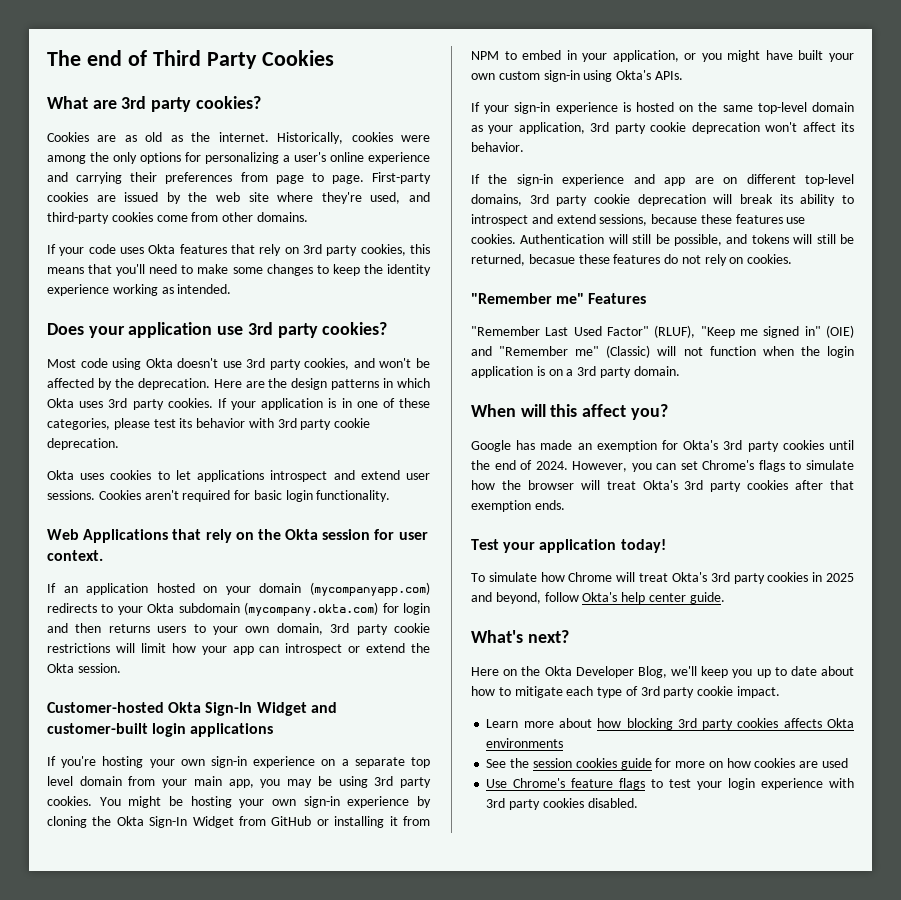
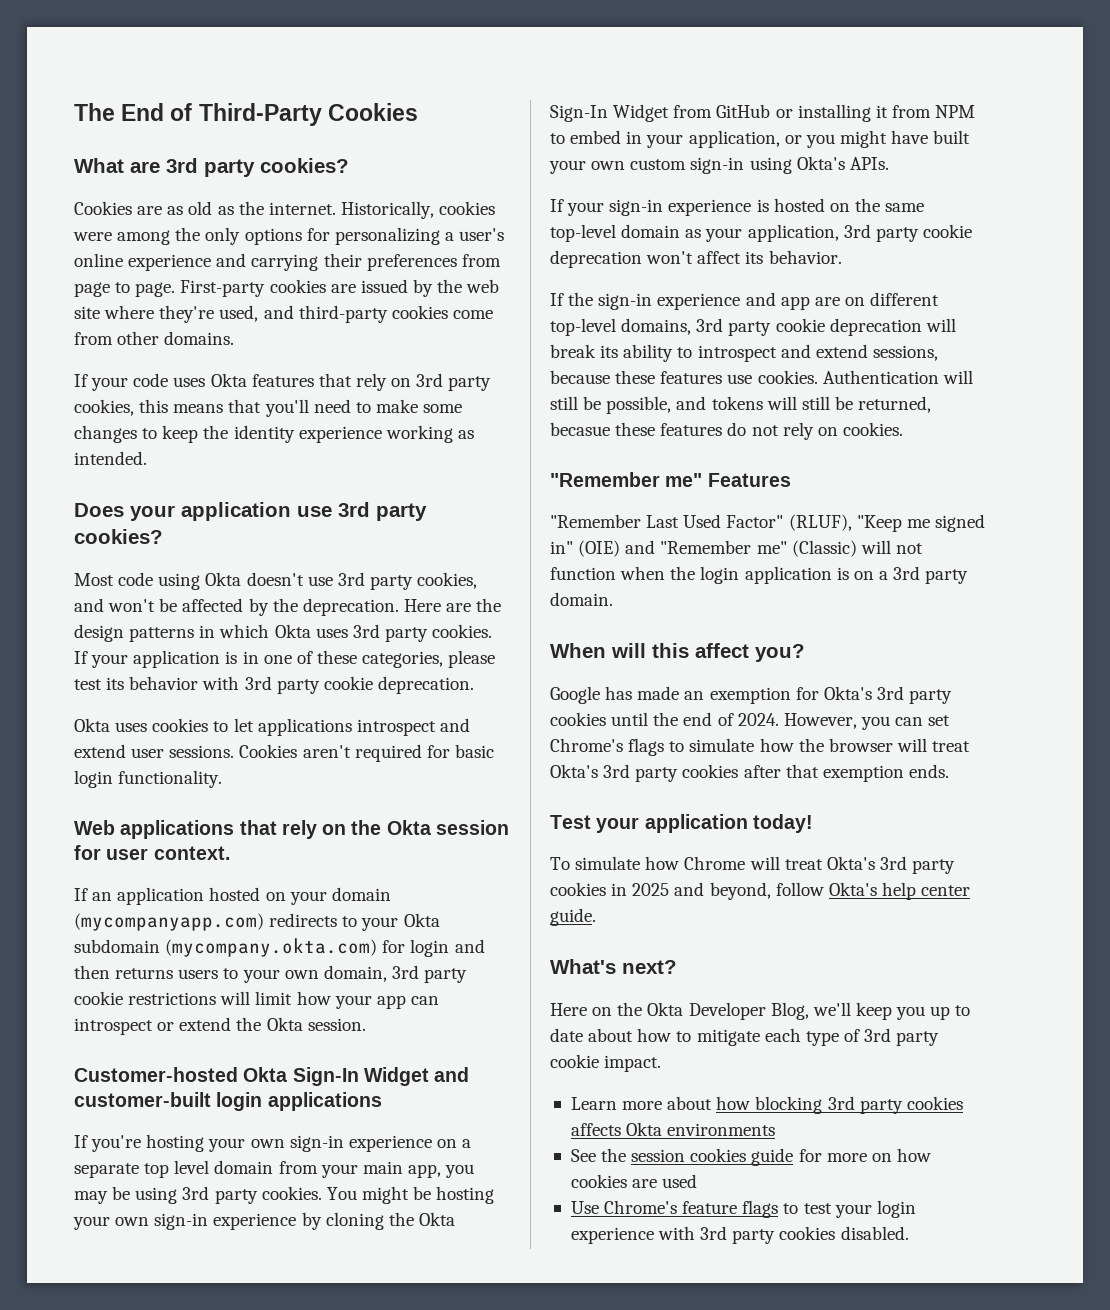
[86,50,257,69] end of Third Party -> [121,103,322,126] End of Third-Party
[83,529,169,543] Applications -> [120,820,235,839] applications

